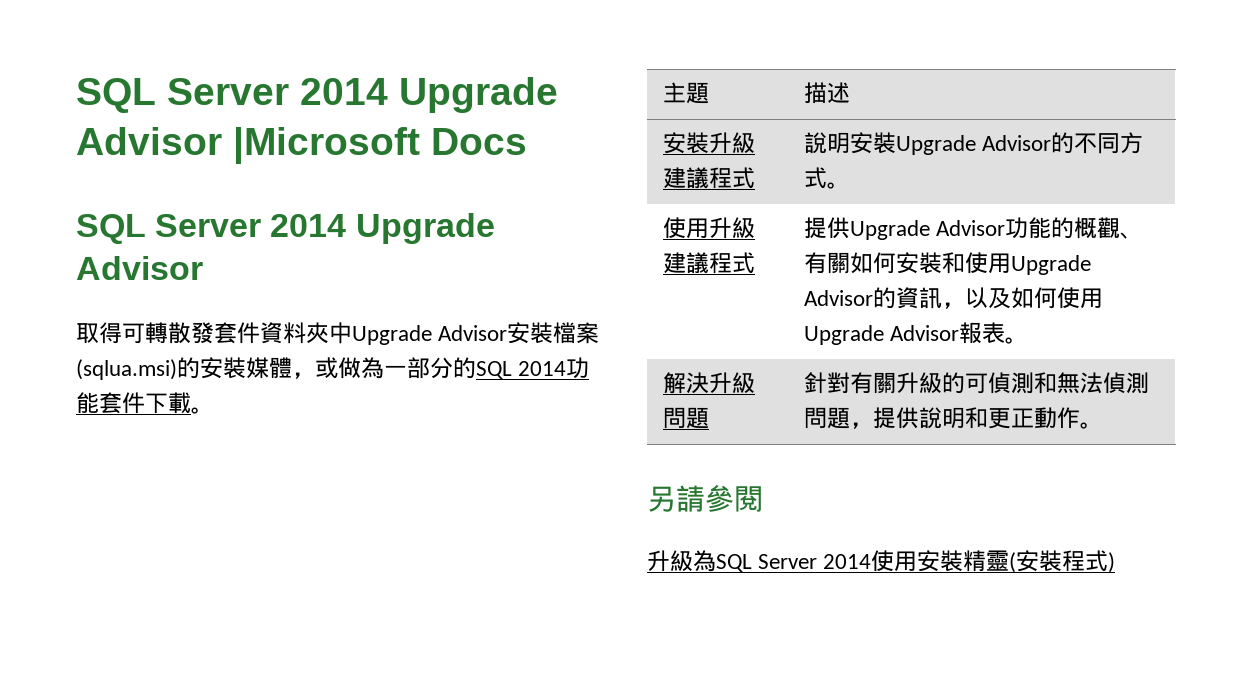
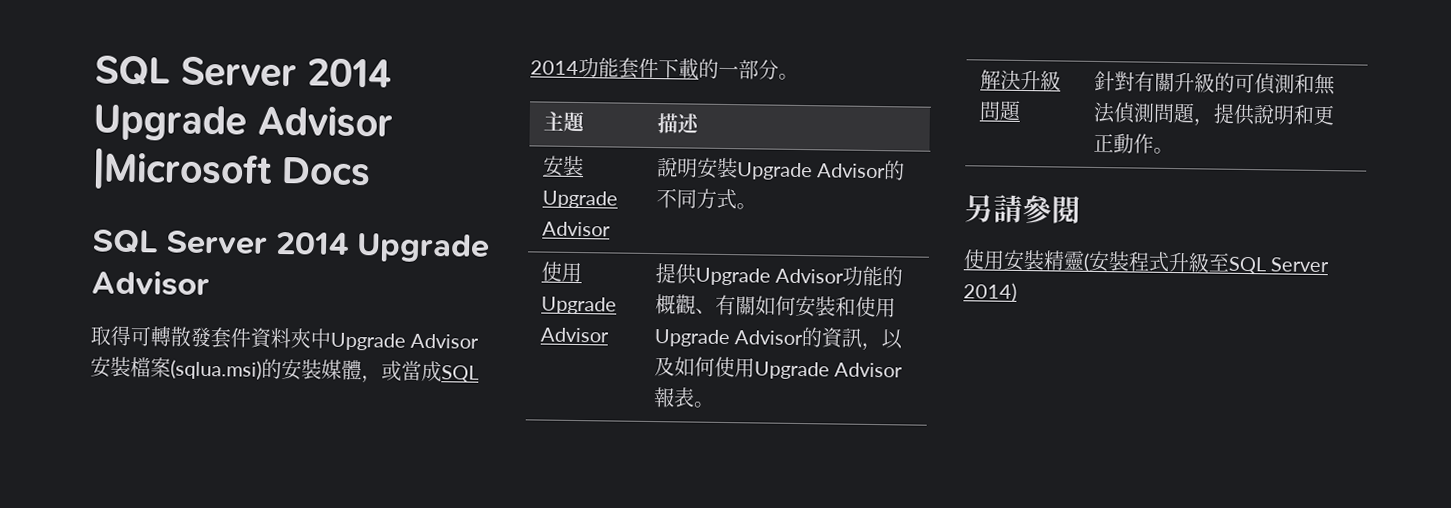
[338,357,476,379] 做為一部分的 -> [401,360,442,383] 當成
(191, 403) none -> [698,58,779,80] 的一部分
[709,132,756,154] [663,167,756,189] 升級建議程式 -> [541,190,618,209] [541,221,611,237] Upgrade Advisor
[709,217,756,239] [663,252,756,274] 升級建議程式 -> [540,296,617,315] [539,327,609,343] Upgrade Advisor
[647,550,872,572] 升級為SQL Server 2014 -> (1081, 209) none
[1108,552,1116,573] ) -> [1168,251,1330,275] [963,282,1017,302] 升級至SQL Server 2014)

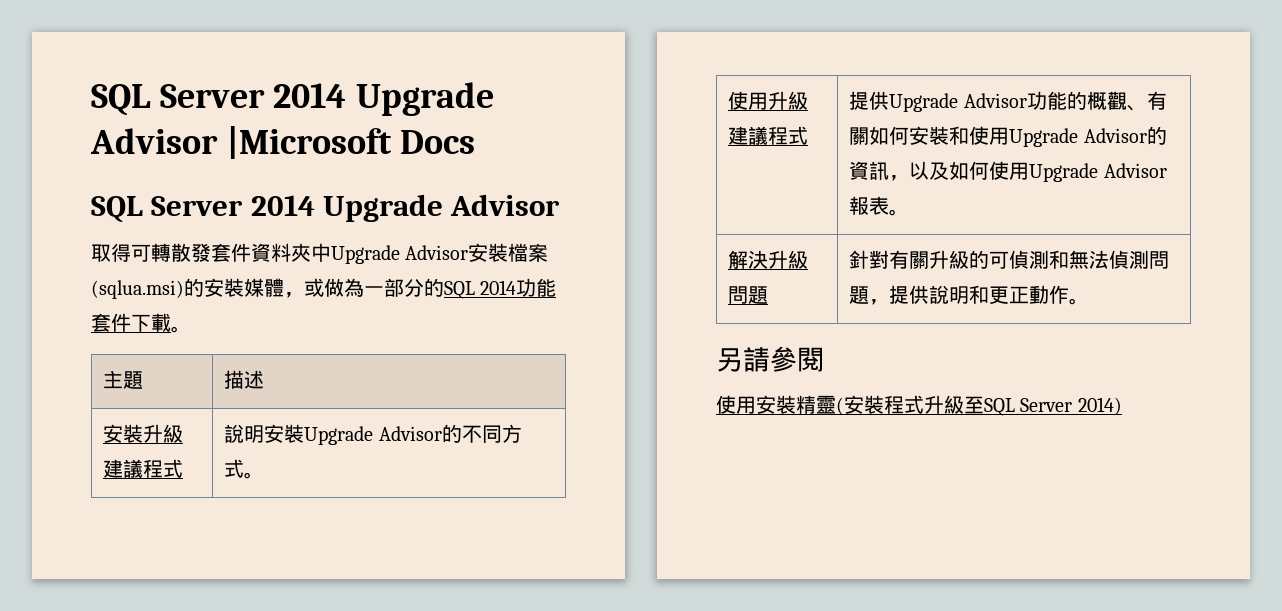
[401,360,442,383] 當成 -> [324,278,444,297] 做為一部分的
[698,58,779,80] 的一部分 -> (171, 322) none
[541,190,618,209] [541,221,611,237] Upgrade Advisor -> [143,424,184,443] [103,459,184,478] 升級建議程式
[540,296,617,315] [539,327,609,343] Upgrade Advisor -> [768,91,809,110] [728,126,809,145] 升級建議程式

